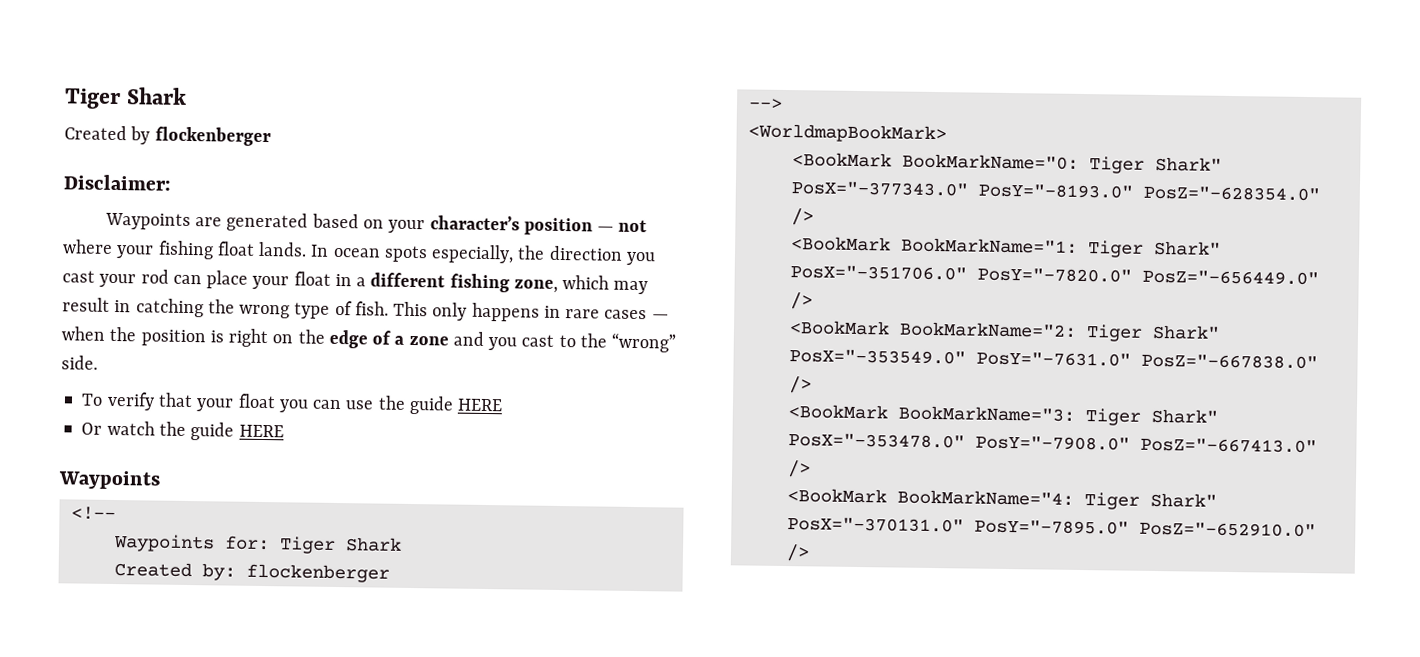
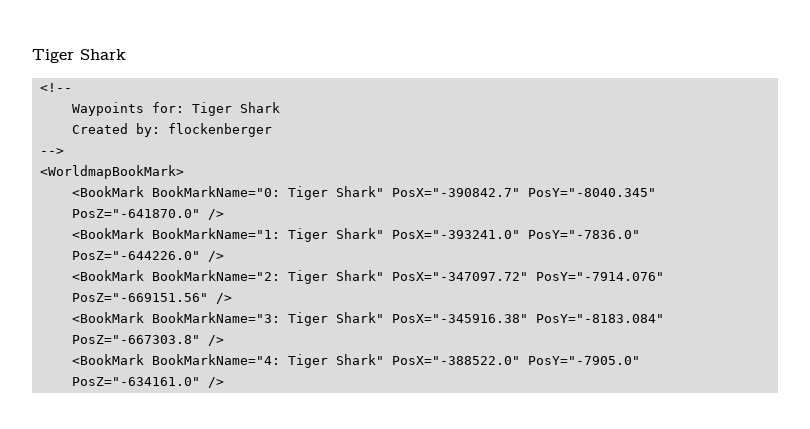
[64,87,187,110] [64,125,271,147] [63,174,172,191] [104,212,648,236] [62,239,656,266] [62,269,649,295] [62,297,669,322] [61,326,677,353] [61,355,98,370] [81,391,504,415] [81,420,284,441] [58,470,161,490] Tiger Shark // Created by flockenberger // Disclaimer: // Waypoints are generated based on your character’s position — not where your fishing float lands. In ocean spots especially, the direction you cast your rod can place your float in a different fishing zone, which may result in catching the wrong type of fish. This only happens in rare cases — when the position is right on the edge of a zone and you cast to the “wrong” side. // To verify that your float you can use the guide HERE // Or watch the guide HERE // Waypoints -> [32,49,126,63] Tiger Shark
[790,181,1320,202] PosX="-377343.0" PosY="-8193.0" PosZ="-628354.0" -> [392,188,657,197] [72,209,201,218] PosX="-390842.7" PosY="-8040.345" PosZ="-641870.0"
[789,265,1319,286] PosX="-351706.0" PosY="-7820.0" PosZ="-656449.0" -> [392,230,641,239] [72,251,201,260] PosX="-393241.0" PosY="-7836.0" PosZ="-644226.0"
[788,349,1318,370] PosX="-353549.0" PosY="-7631.0" PosZ="-667838.0" -> [392,272,665,281] [72,293,209,302] PosX="-347097.72" PosY="-7914.076" PosZ="-669151.56"
[787,433,1317,454] PosX="-353478.0" PosY="-7908.0" PosZ="-667413.0" -> [392,314,665,323] [72,335,201,344] PosX="-345916.38" PosY="-8183.084" PosZ="-667303.8"
[786,517,1316,538] PosX="-370131.0" PosY="-7895.0" PosZ="-652910.0" -> [392,356,641,365] [72,377,201,386] PosX="-388522.0" PosY="-7905.0" PosZ="-634161.0"

